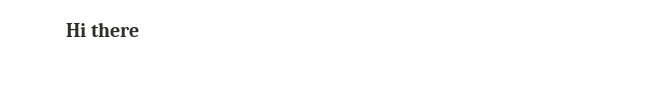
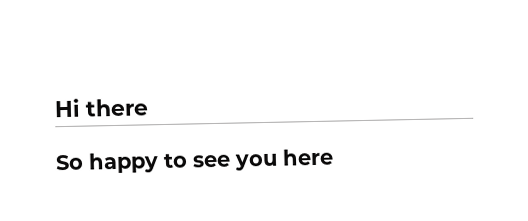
(140, 29) none -> [55,148,334,174] // So happy to see you here

